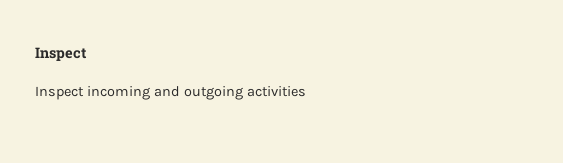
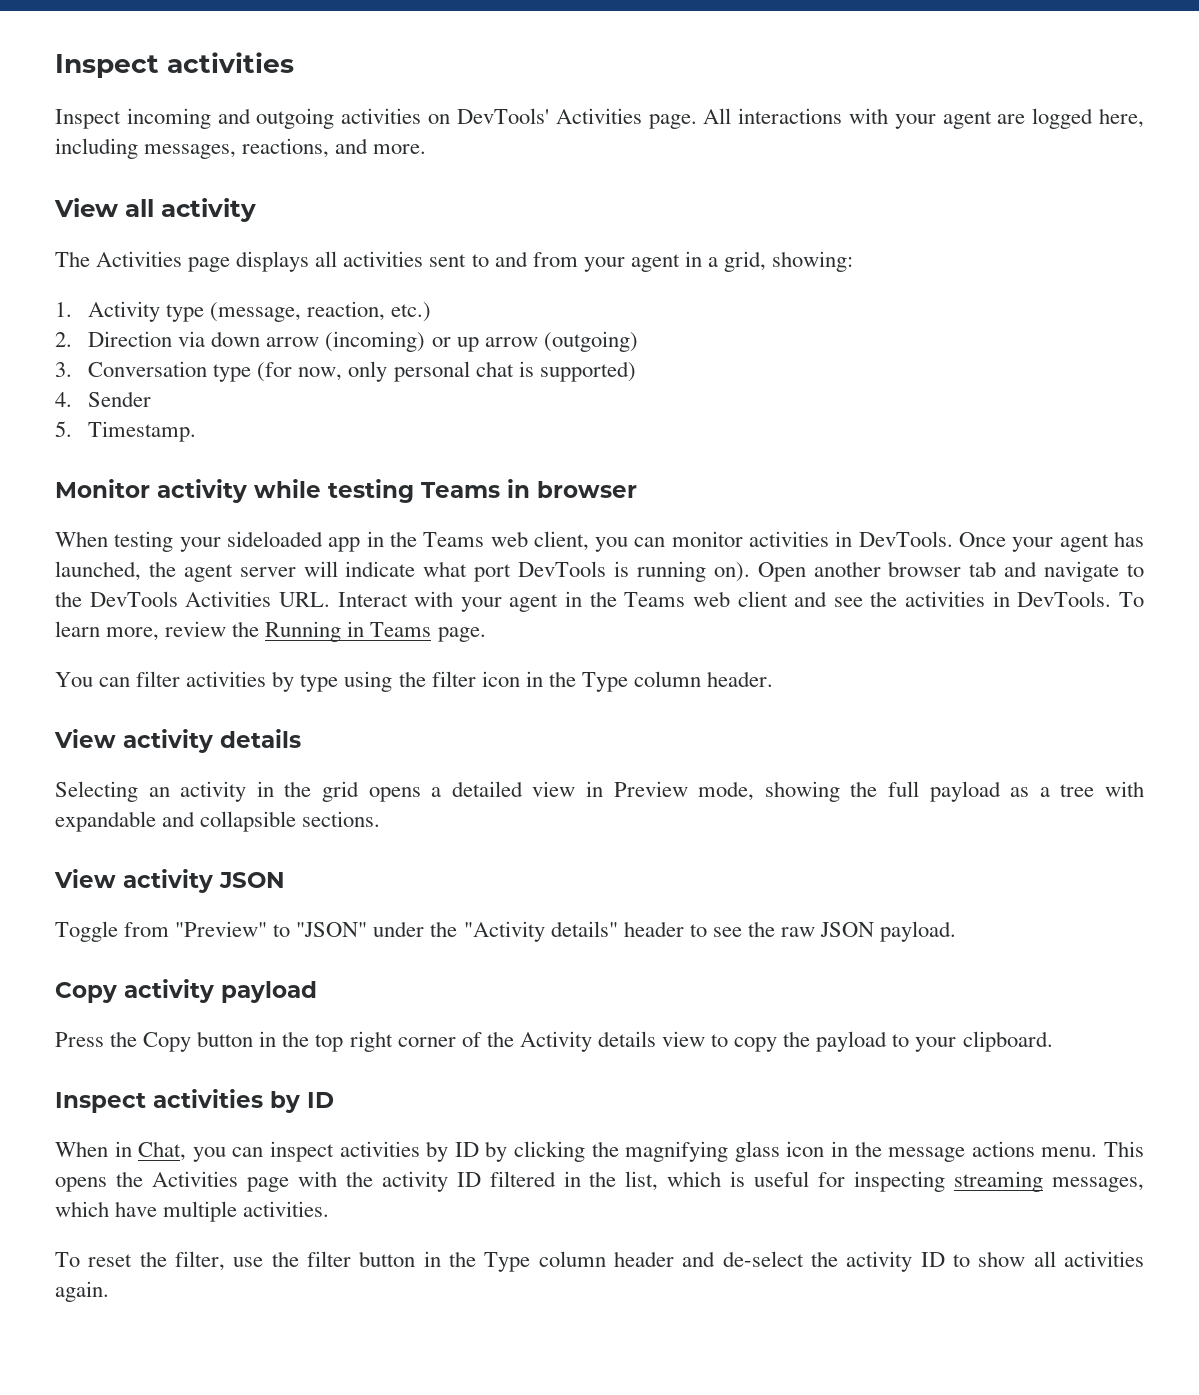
[35,47,87,61] Inspect -> [55,52,294,78] Inspect activities
(306, 91) none -> [428,108,1144,129] [55,138,427,159] [54,198,256,222] [55,251,854,272] [55,301,432,322] [55,331,638,352] [55,361,636,382] [55,391,152,407] [55,421,197,442] [55,479,637,503] [55,531,1144,552] [55,561,1145,582] [55,591,1145,612] [55,621,486,642] [55,671,774,692] [54,729,301,753] [55,781,1145,802] [55,811,381,832] [54,869,285,893] [55,921,957,942] [55,979,317,1003] [55,1031,1053,1052] [55,1089,334,1113] [55,1141,1145,1162] [55,1171,1144,1192] [55,1201,330,1222] [55,1251,1145,1272] [55,1281,109,1302] on DevTools' Activities page. All interactions with your agent are logged here, including messages, reactions, and more. // View all activity // The Activities page displays all activities sent to and from your agent in a grid, showing: // 1. Activity type (message, reaction, etc.) // 2. Direction via down arrow (incoming) or up arrow (outgoing) // 3. Conversation type (for now, only personal chat is supported) // 4. Sender // 5. Timestamp. // Monitor activity while testing Teams in browser // When testing your sideloaded app in the Teams web client, you can monitor activities in DevTools. Once your agent has launched, the agent server will indicate what port DevTools is running on). Open another browser tab and navigate to the DevTools Activities URL. Interact with your agent in the Teams web client and see the activities in DevTools. To learn more, review the Running in Teams page. // You can filter activities by type using the filter icon in the Type column header. // View activity details // Selecting an activity in the grid opens a detailed view in Preview mode, showing the full payload as a tree with expandable and collapsible sections. // View activity JSON // Toggle from "Preview" to "JSON" under the "Activity details" header to see the raw JSON payload. // Copy activity payload // Press the Copy button in the top right corner of the Activity details view to copy the payload to your clipboard. // Inspect activities by ID // When in Chat, you can inspect activities by ID by clicking the magnifying glass icon in the message actions menu. This opens the Activities page with the activity ID filtered in the list, which is useful for inspecting streaming messages, which have multiple activities. // To reset the filter, use the filter button in the Type column header and de-select the activity ID to show all activities again.

